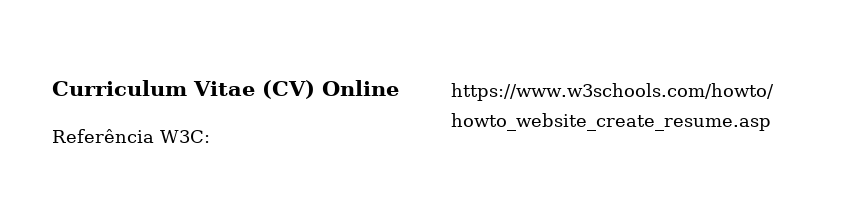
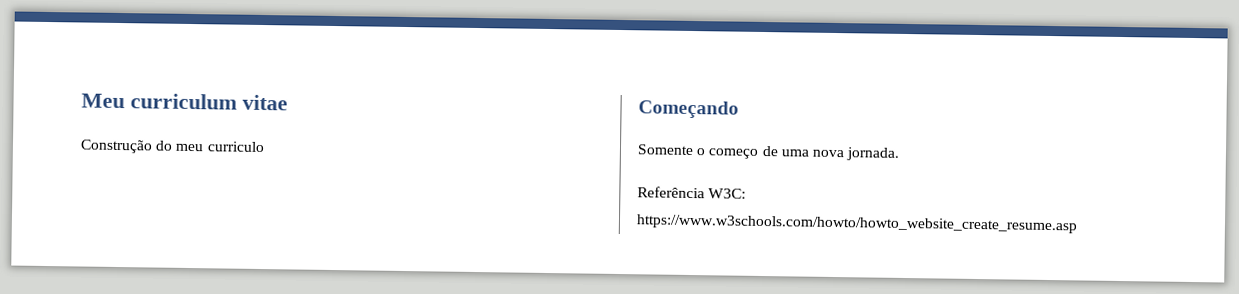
[52,80,399,99] Curriculum Vitae (CV) Online -> [81,93,288,111] [80,139,265,154] [638,100,739,119] [637,144,901,161] Meu curriculum vitae // Construção do meu curriculo // Começando // Somente o começo de uma nova jornada.

